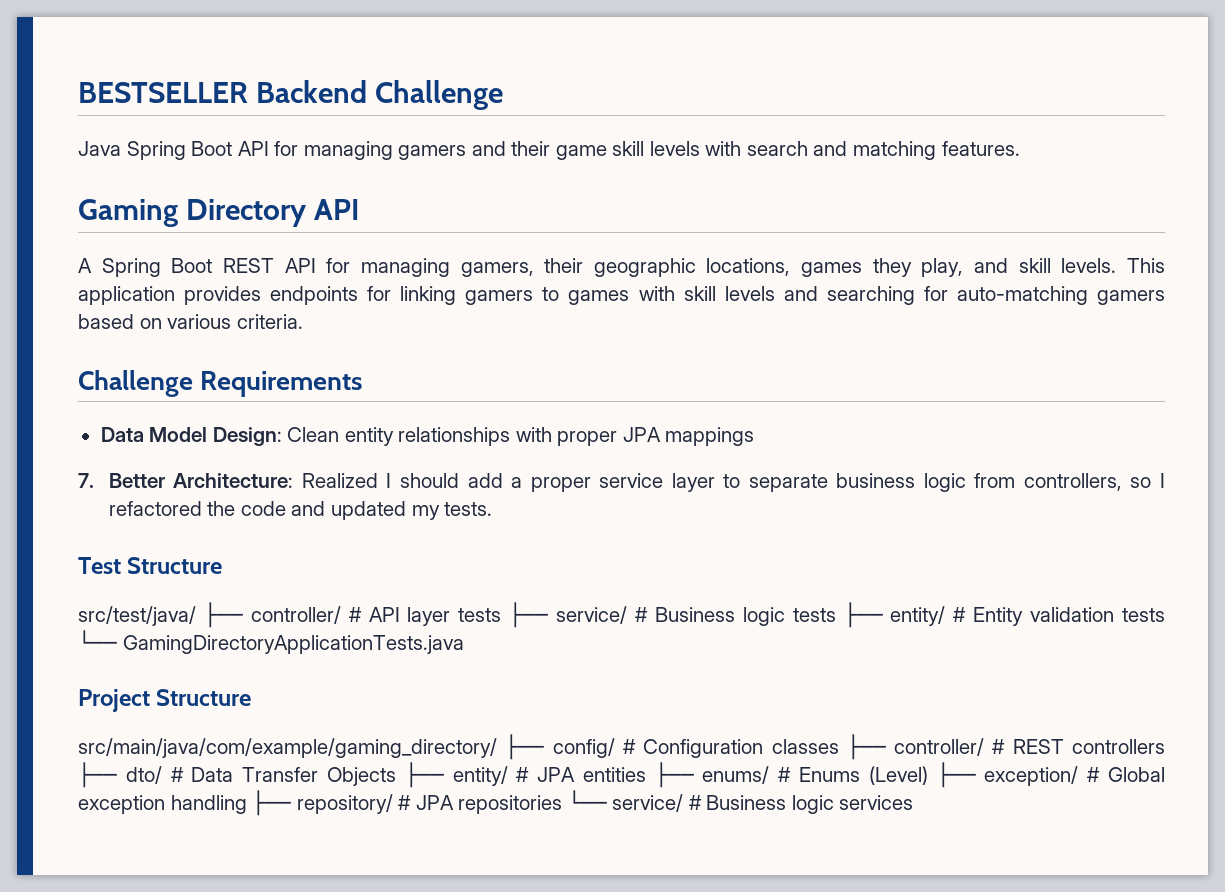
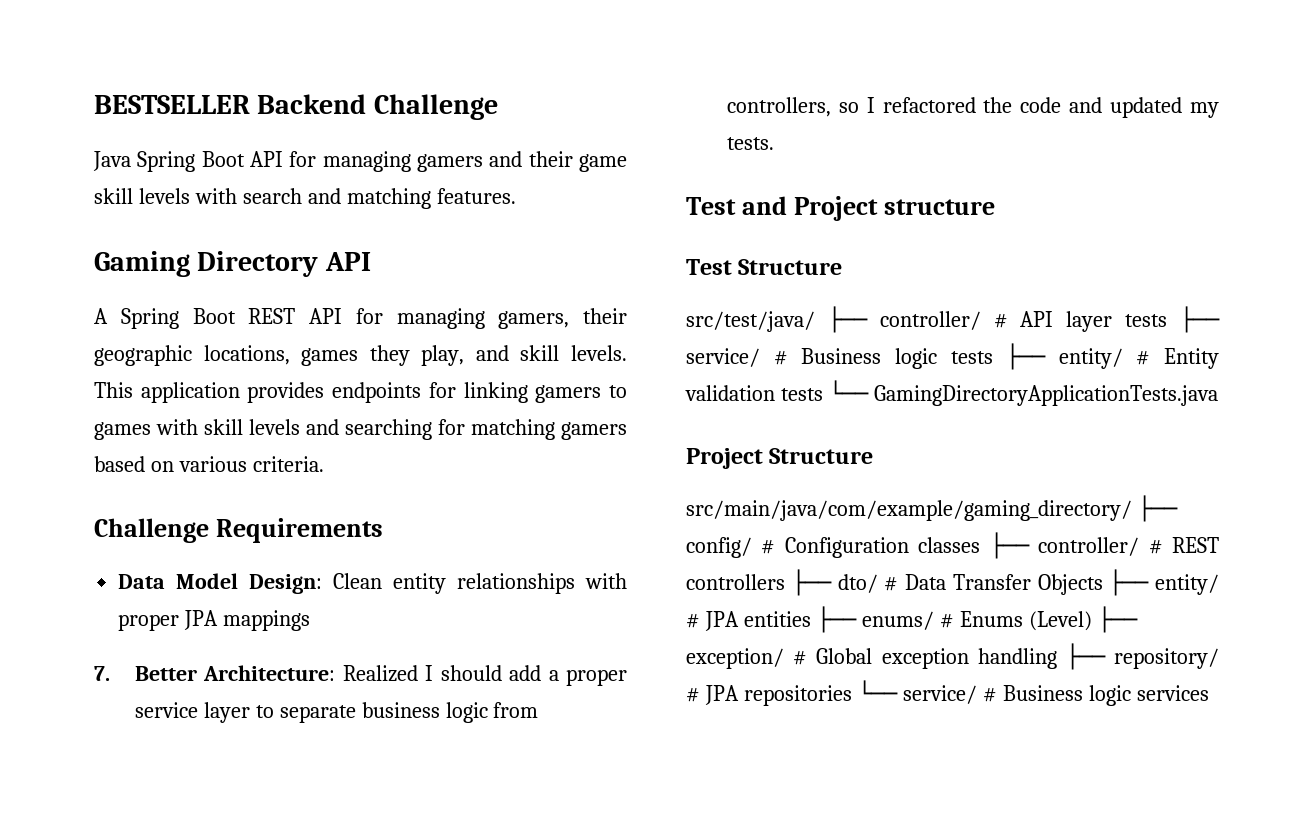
[956,286,1088,305] auto-matching -> [471,419,555,440] matching
(493, 509) none -> [686,196,995,221] // Test and Project structure

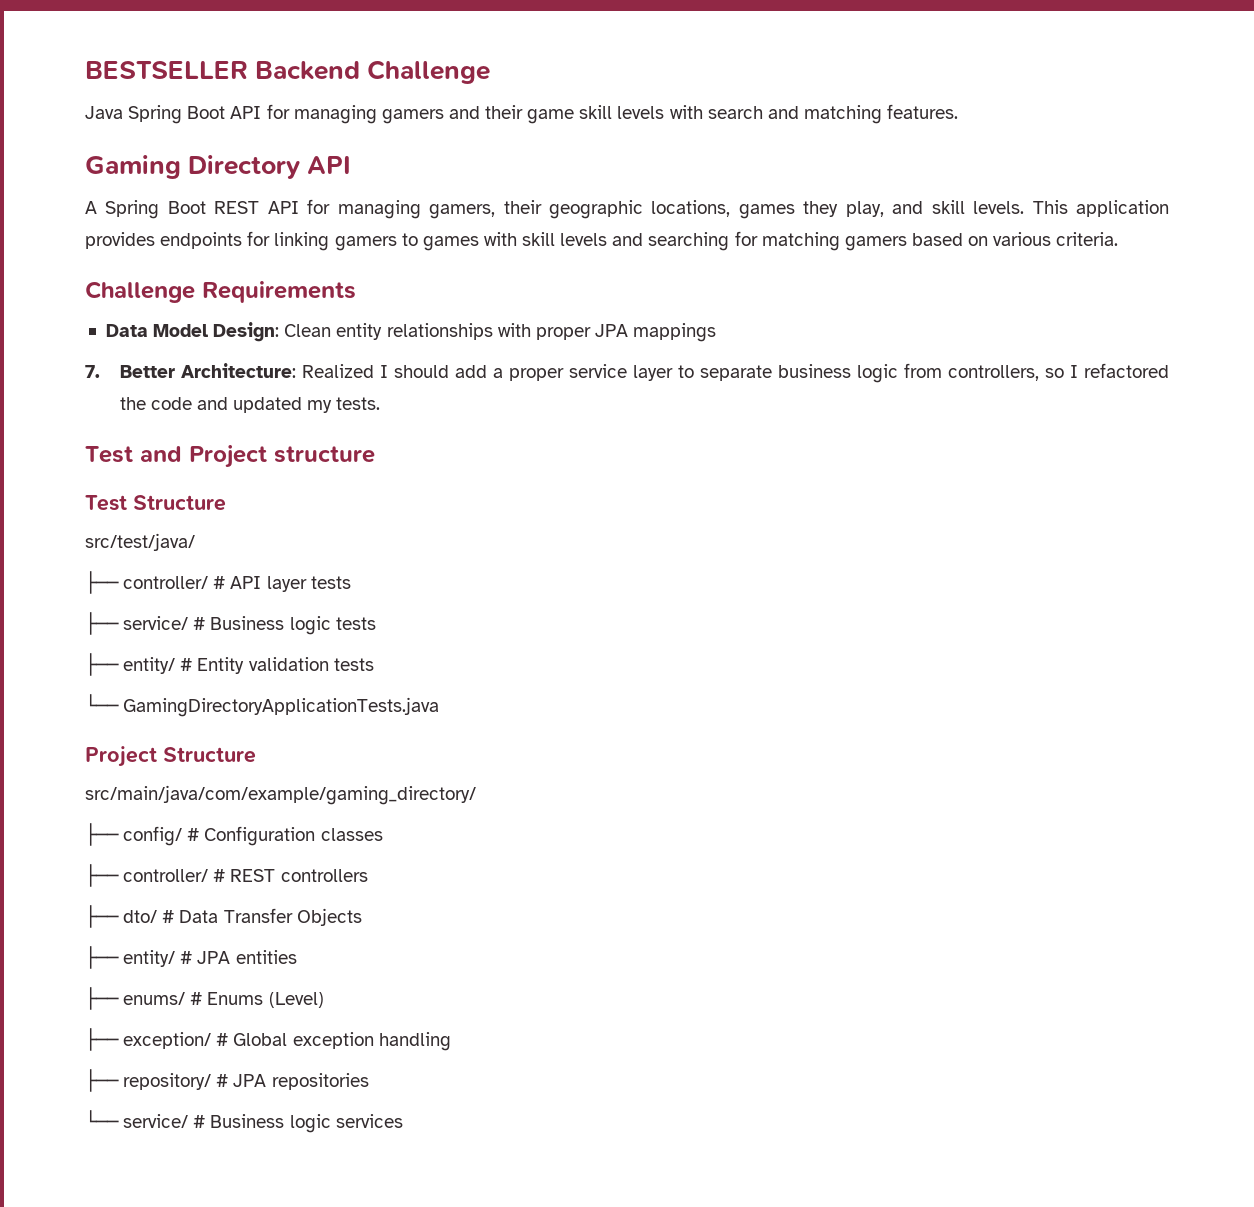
(815, 321) none -> (195, 542) //
(1168, 320) none -> (351, 582) //
(993, 357) none -> (376, 623) //
(823, 394) none -> (374, 664) //
(1132, 510) none -> (476, 795) //
(981, 545) none -> (383, 834) //
(785, 582) none -> (368, 875) //
(1103, 584) none -> (362, 917) //
(811, 619) none -> (297, 957) //
(1092, 621) none -> (324, 1000) //
(1057, 658) none -> (451, 1041) //
(852, 695) none -> (369, 1081) //

